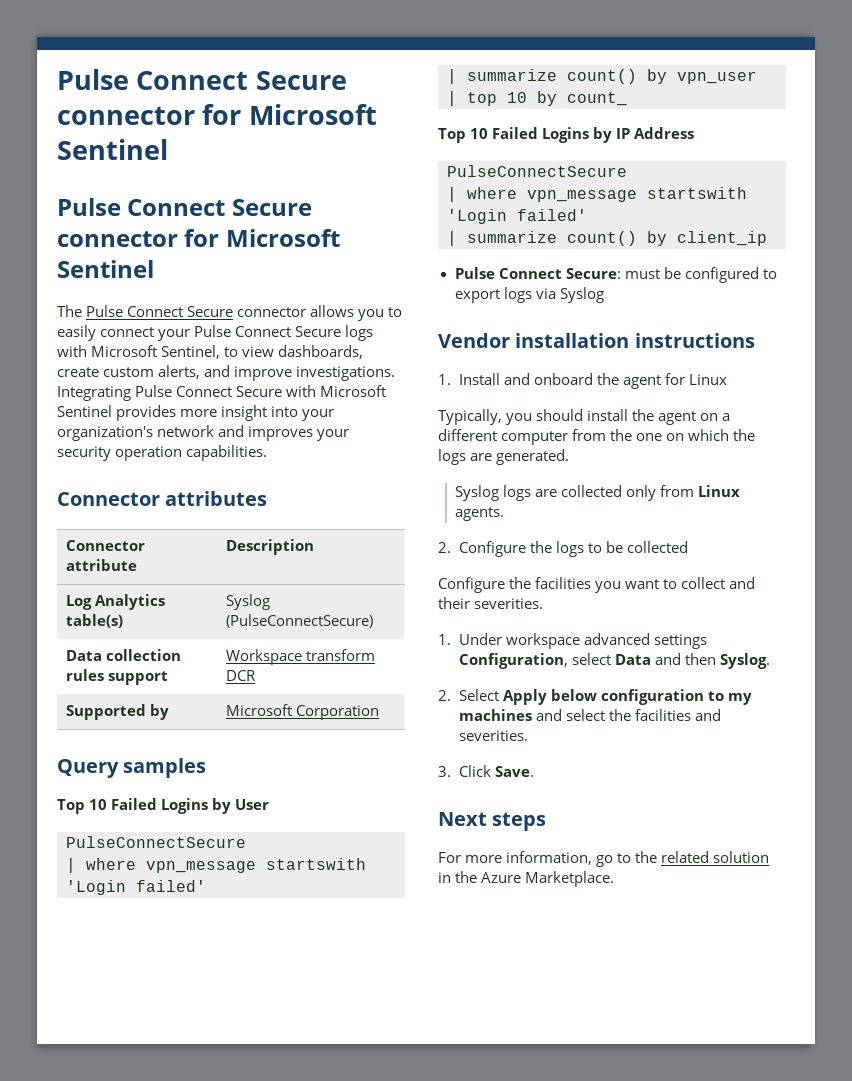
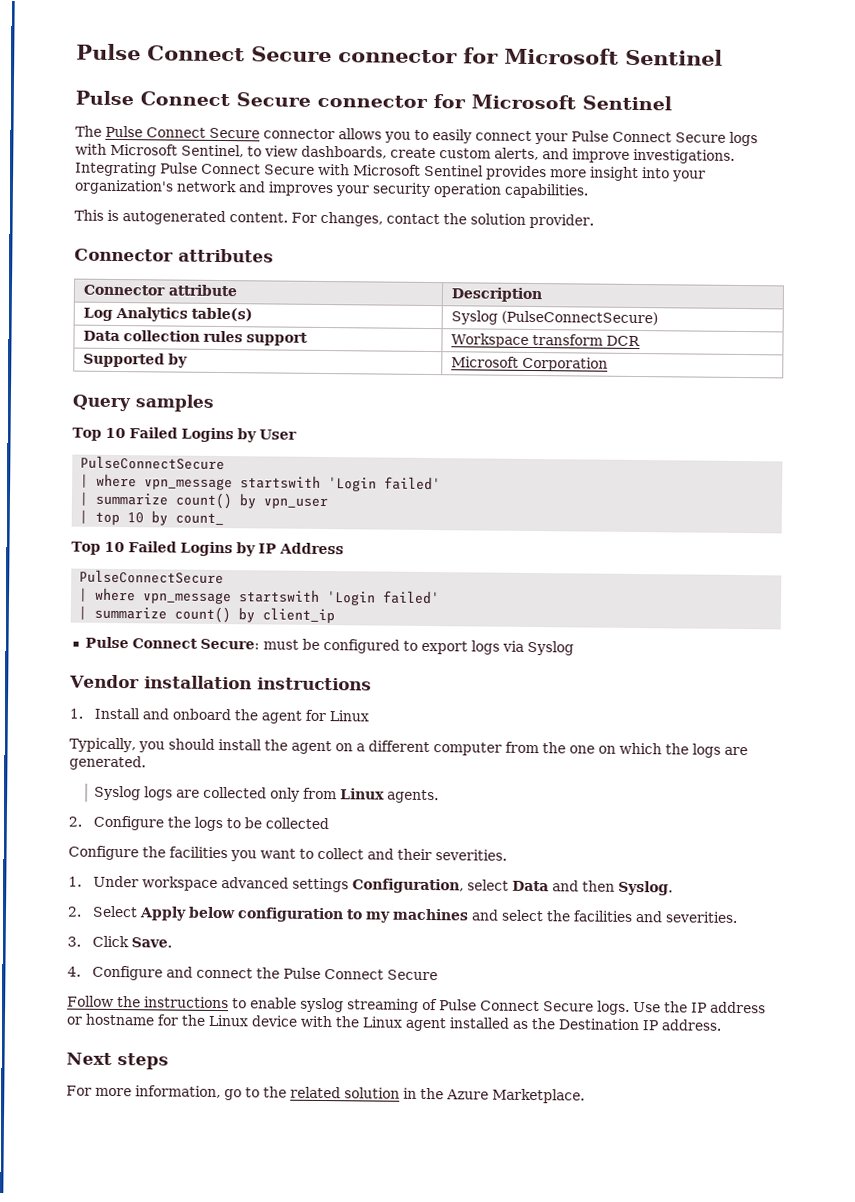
(268, 453) none -> [74,209,594,229] // This is autogenerated content. For changes, contact the solution provider.
(534, 771) none -> [67,965,439,981] [67,995,766,1015] [66,1013,721,1032] // 4. Configure and connect the Pulse Connect Secure // Follow the instructions to enable syslog streaming of Pulse Connect Secure logs. Use the IP address or hostname for the Linux device with the Linux agent installed as the Destination IP address.

